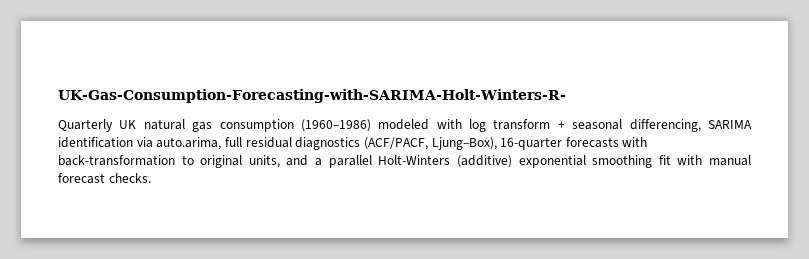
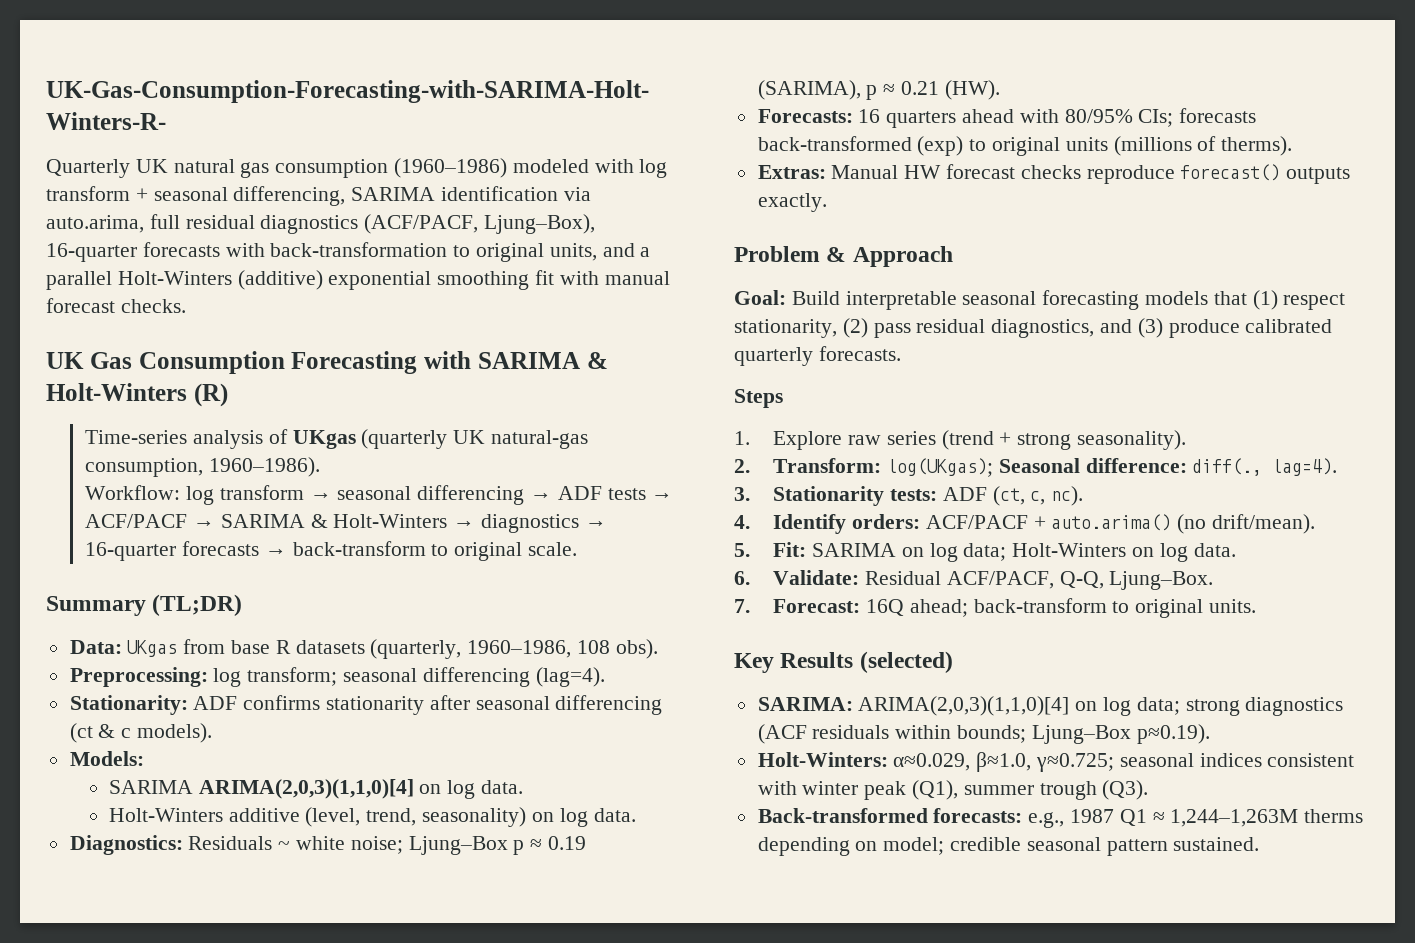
(151, 178) none -> [46,351,608,374] [46,383,228,407] [85,429,589,449] [85,457,321,477] [85,485,674,505] [85,514,607,533] [85,541,578,561] [46,594,243,616] [69,639,658,659] [69,667,605,687] [69,695,663,715] [69,723,213,743] [69,751,144,766] [108,779,524,799] [108,807,636,827] [69,835,587,855] [757,80,1000,100] [757,108,1257,128] [757,136,1293,156] [757,164,1351,184] [757,193,827,212] [734,246,953,267] [734,290,1346,310] [734,318,1333,338] [734,346,901,366] [734,389,783,408] [734,430,1187,450] [734,458,1338,477] [734,486,1084,506] [734,514,1316,534] [734,542,1236,562] [734,570,1214,590] [734,598,1257,618] [734,651,953,673] [757,696,1344,716] [757,724,1210,744] [757,752,1355,772] [757,780,1149,800] [757,808,1364,828] [757,837,1260,856] // UK Gas Consumption Forecasting with SARIMA & Holt-Winters (R) // Time-series analysis of UKgas (quarterly UK natural-gas consumption, 1960–1986). // Workflow: log transform → seasonal differencing → ADF tests → ACF/PACF → SARIMA & Holt-Winters → diagnostics → 16-quarter forecasts → back-transform to original scale. // Summary (TL;DR) // Data: UKgas from base R datasets (quarterly, 1960–1986, 108 obs). // Preprocessing: log transform; seasonal differencing (lag=4). // Stationarity: ADF confirms stationarity after seasonal differencing (ct & c models). // Models: // SARIMA ARIMA(2,0,3)(1,1,0)[4] on log data. // Holt-Winters additive (level, trend, seasonality) on log data. // Diagnostics: Residuals ~ white noise; Ljung–Box p ≈ 0.19 (SARIMA), p ≈ 0.21 (HW). // Forecasts: 16 quarters ahead with 80/95% CIs; forecasts back-transformed (exp) to original units (millions of therms). // Extras: Manual HW forecast checks reproduce forecast() outputs exactly. // Problem & Approach // Goal: Build interpretable seasonal forecasting models that (1) respect stationarity, (2) pass residual diagnostics, and (3) produce calibrated quarterly forecasts. // Steps // 1. Explore raw series (trend + strong seasonality). // 2. Transform: log(UKgas); Seasonal difference: diff(., lag=4). // 3. Stationarity tests: ADF (ct, c, nc). // 4. Identify orders: ACF/PACF + auto.arima() (no drift/mean). // 5. Fit: SARIMA on log data; Holt-Winters on log data. // 6. Validate: Residual ACF/PACF, Q-Q, Ljung–Box. // 7. Forecast: 16Q ahead; back-transform to original units. // Key Results (selected) // SARIMA: ARIMA(2,0,3)(1,1,0)[4] on log data; strong diagnostics (ACF residuals within bounds; Ljung–Box p≈0.19). // Holt-Winters: α≈0.029, β≈1.0, γ≈0.725; seasonal indices consistent with winter peak (Q1), summer trough (Q3). // Back-transformed forecasts: e.g., 1987 Q1 ≈ 1,244–1,263M therms depending on model; credible seasonal pattern sustained.

